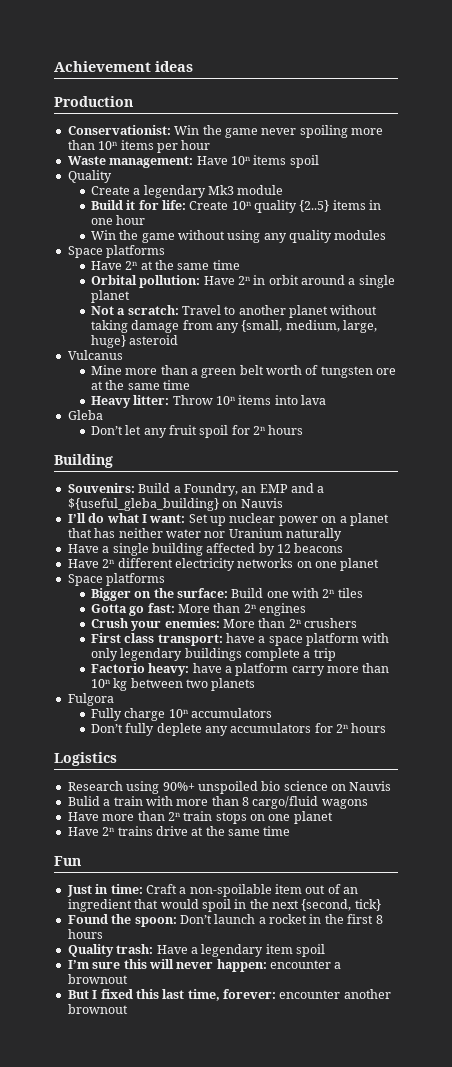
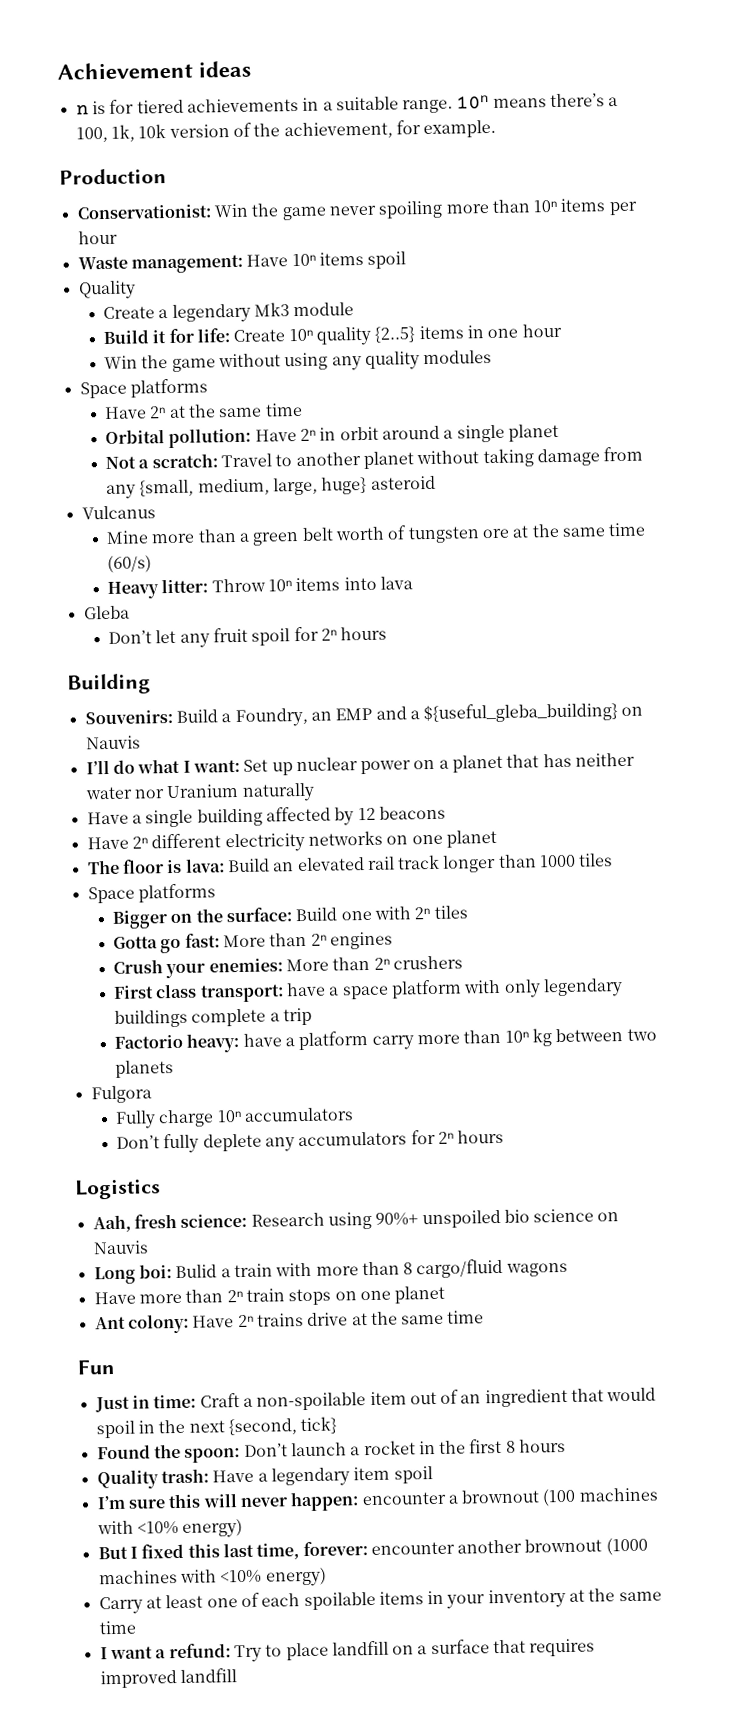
(193, 66) none -> [75,93,619,115] [75,119,497,143] // n is for tiered achievements in a suitable range. 10ⁿ means there’s a 100, 1k, 10k version of the achievement, for example.
(190, 385) none -> [107,555,153,573] (60/s)
(380, 564) none -> [86,853,614,875] // The floor is lava: Build an elevated rail track longer than 1000 tiles
(117, 759) none -> [92,1213,248,1233] Aah, fresh science:
(392, 786) none -> [93,1264,172,1285] Long boi:
(333, 817) none -> [94,1313,189,1334] Ant colony:
(128, 979) none -> [542,1487,659,1507] [96,1518,244,1538] (100 machines with <10% energy)
(128, 1009) none -> [605,1537,648,1556] [98,1567,327,1587] [98,1588,662,1615] [98,1620,137,1635] [99,1638,596,1663] [99,1668,237,1689] (1000 machines with <10% energy) // Carry at least one of each spoilable items in your inventory at the same time // I want a refund: Try to place landfill on a surface that requires improved landfill

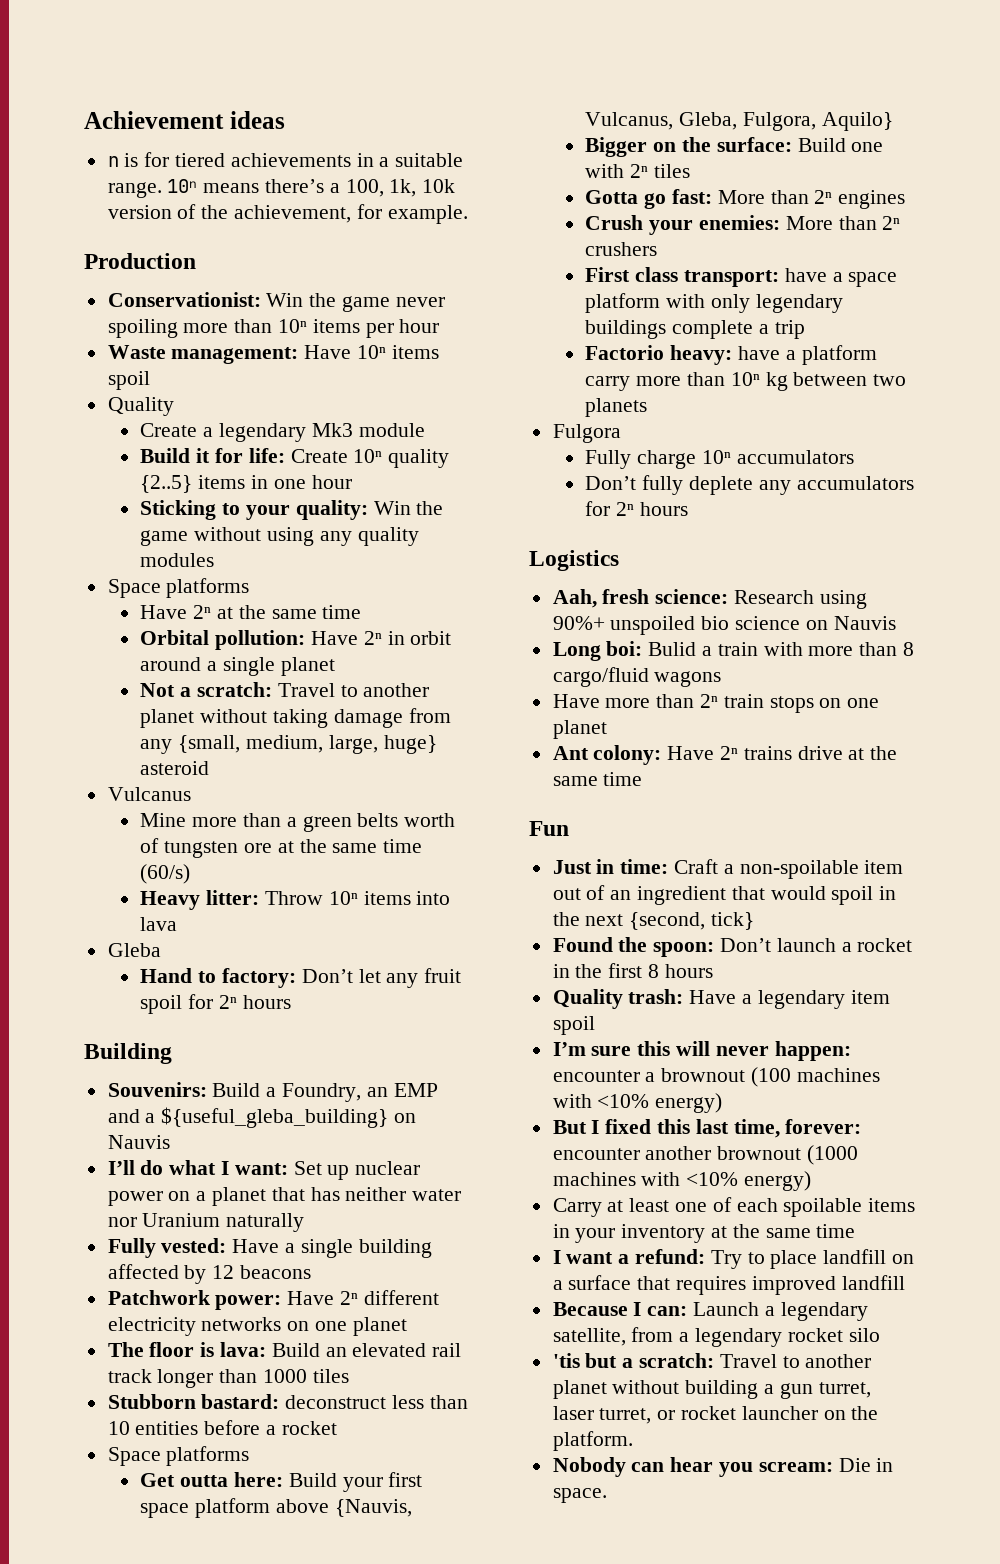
(562, 330) none -> [140,500,368,520] Sticking to your quality:
[301,527,334,541] belt -> [357,813,399,827] belts
(130, 612) none -> [140,968,297,988] Hand to factory:
(315, 792) none -> [107,1238,227,1258] Fully vested:
(446, 812) none -> [107,1290,282,1310] Patchwork power:
[87,883,216,904] Space platforms -> [107,1394,468,1409] [107,1420,337,1435] [107,1446,250,1466] [140,1472,423,1492] [140,1498,412,1518] [585,112,893,131] Stubborn bastard: deconstruct less than 10 entities before a rocket // Space platforms // Get outta here: Build your first space platform above {Nauvis, Vulcanus, Gleba, Fulgora, Aquilo}
(237, 1675) none -> [552,1302,868,1321] [552,1327,880,1347] [552,1353,872,1368] [552,1380,871,1399] [552,1406,879,1424] [552,1431,633,1451] [552,1457,894,1477] [552,1488,607,1503] // Because I can: Launch a legendary satellite, from a legendary rocket silo // 'tis but a scratch: Travel to another planet without building a gun turret, laser turret, or rocket launcher on the platform. // Nobody can hear you scream: Die in space.

